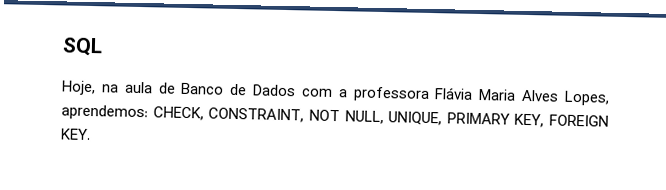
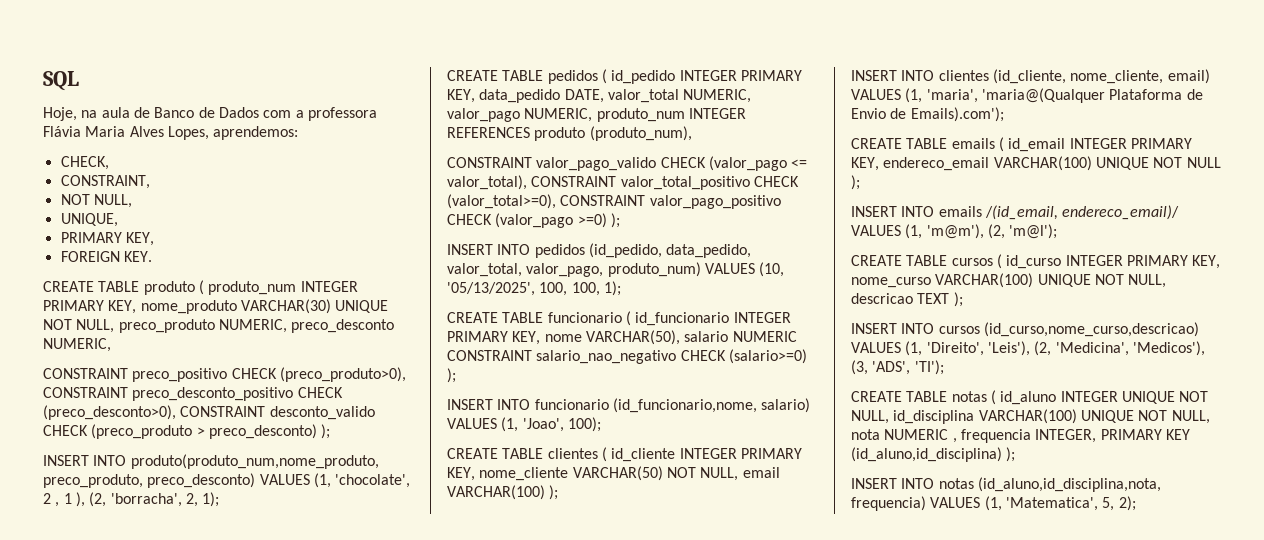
(148, 112) none -> (299, 133) //
(204, 113) none -> (109, 163) //
[308,109,384,125] NOT NULL, -> [60,194,132,208] // NOT NULL, //
[446,112,545,128] PRIMARY KEY, -> [60,232,154,246] // PRIMARY KEY, //
(91, 134) none -> [43,280,358,295] [43,299,389,314] [43,319,395,333] [43,338,111,352] [43,367,406,382] [43,387,343,401] [43,405,375,420] [43,424,331,439] [43,454,379,469] [43,473,411,488] [43,492,220,507] [447,69,802,84] [447,89,752,103] [447,108,746,122] [447,126,692,141] [447,156,808,171] [447,175,799,190] [447,194,781,209] [447,213,620,228] [447,243,752,258] [447,262,785,277] [447,281,621,296] [447,311,791,326] [447,330,797,345] [447,349,807,364] [447,368,456,383] [447,398,811,413] [447,417,601,432] [447,447,802,462] [447,466,780,481] [447,485,559,500] [851,69,1210,84] [851,88,1203,103] [851,107,1004,122] [851,137,1192,152] [851,156,1221,171] [851,175,860,190] [851,205,1180,220] [851,224,1058,239] [851,254,1221,269] [851,273,1167,288] [851,292,963,307] [851,322,1199,337] [851,341,1205,356] [851,360,944,375] [851,390,1209,405] [851,409,1210,424] [851,429,1190,443] [851,447,1016,462] [851,477,1161,492] [851,496,1136,511] // CREATE TABLE produto ( produto_num INTEGER PRIMARY KEY, nome_produto VARCHAR(30) UNIQUE NOT NULL, preco_produto NUMERIC, preco_desconto NUMERIC, // CONSTRAINT preco_positivo CHECK (preco_produto>0), CONSTRAINT preco_desconto_positivo CHECK (preco_desconto>0), CONSTRAINT desconto_valido CHECK (preco_produto > preco_desconto) ); // INSERT INTO produto(produto_num,nome_produto, preco_produto, preco_desconto) VALUES (1, 'chocolate', 2 , 1 ), (2, 'borracha', 2, 1); // CREATE TABLE pedidos ( id_pedido INTEGER PRIMARY KEY, data_pedido DATE, valor_total NUMERIC, valor_pago NUMERIC, produto_num INTEGER REFERENCES produto (produto_num), // CONSTRAINT valor_pago_valido CHECK (valor_pago <= valor_total), CONSTRAINT valor_total_positivo CHECK (valor_total>=0), CONSTRAINT valor_pago_positivo CHECK (valor_pago >=0) ); // INSERT INTO pedidos (id_pedido, data_pedido, valor_total, valor_pago, produto_num) VALUES (10, '05/13/2025', 100, 100, 1); // CREATE TABLE funcionario ( id_funcionario INTEGER PRIMARY KEY, nome VARCHAR(50), salario NUMERIC CONSTRAINT salario_nao_negativo CHECK (salario>=0) ); // INSERT INTO funcionario (id_funcionario,nome, salario) VALUES (1, 'Joao', 100); // CREATE TABLE clientes ( id_cliente INTEGER PRIMARY KEY, nome_cliente VARCHAR(50) NOT NULL, email VARCHAR(100) ); // INSERT INTO clientes (id_cliente, nome_cliente, email) VALUES (1, 'maria', 'maria@(Qualquer Plataforma de Envio de Emails).com'); // CREATE TABLE emails ( id_email INTEGER PRIMARY KEY, endereco_email VARCHAR(100) UNIQUE NOT NULL ); // INSERT INTO emails /(id_email, endereco_email)/ VALUES (1, 'm@m'), (2, 'm@l'); // CREATE TABLE cursos ( id_curso INTEGER PRIMARY KEY, nome_curso VARCHAR(100) UNIQUE NOT NULL, descricao TEXT ); // INSERT INTO cursos (id_curso,nome_curso,descricao) VALUES (1, 'Direito', 'Leis'), (2, 'Medicina', 'Medicos'), (3, 'ADS', 'TI'); // CREATE TABLE notas ( id_aluno INTEGER UNIQUE NOT NULL, id_disciplina VARCHAR(100) UNIQUE NOT NULL, nota NUMERIC , frequencia INTEGER, PRIMARY KEY (id_aluno,id_disciplina) ); // INSERT INTO notas (id_aluno,id_disciplina,nota, frequencia) VALUES (1, 'Matematica', 5, 2);

